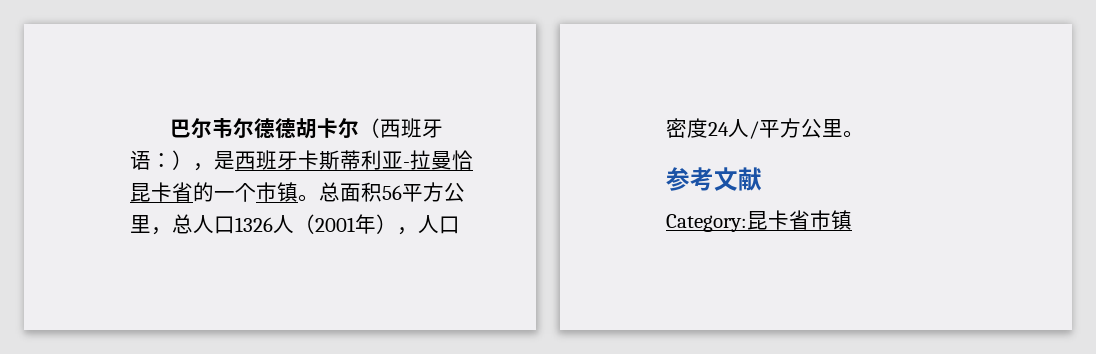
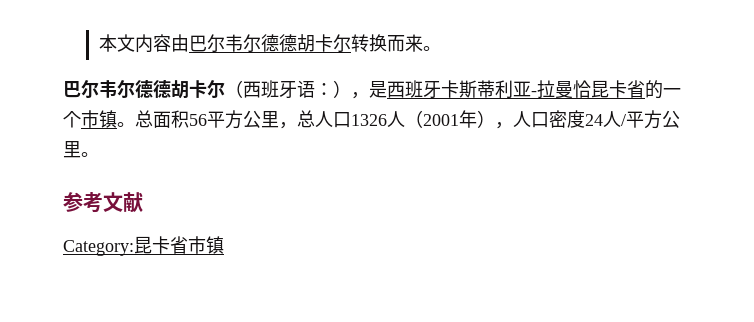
(170, 128) none -> [98,34,441,53] 本文内容由巴尔韦尔德德胡卡尔转换而来。 //

